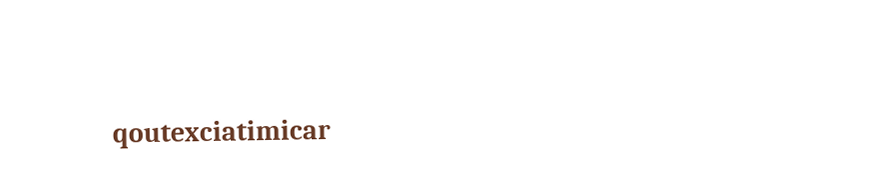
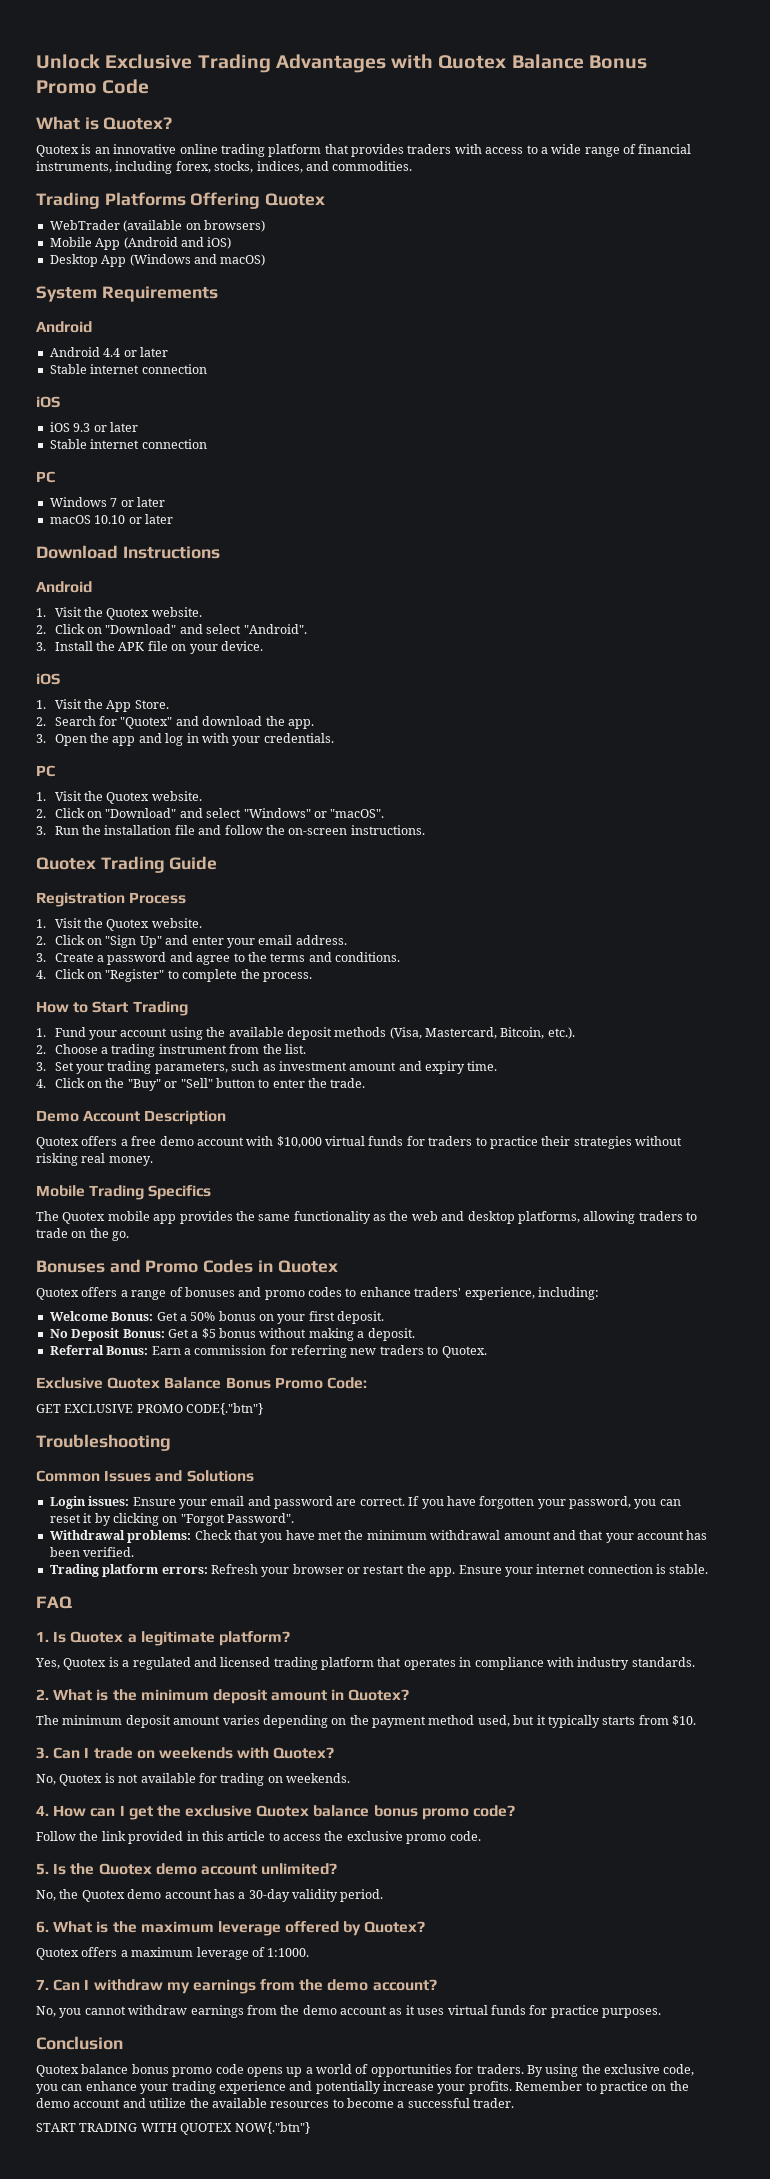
[112,118,331,149] qoutexciatimicar -> [36,54,647,73] [36,79,150,94] [36,116,173,130] [36,144,692,157] [36,161,413,174] [36,192,326,209] [49,220,265,232] [49,237,232,250] [49,254,266,267] [36,286,218,302] [36,321,92,333] [49,347,168,357] [49,364,207,374] [36,396,60,408] [49,422,138,432] [49,439,207,449] [36,471,55,483] [49,497,165,507] [49,514,173,524] [36,545,220,559] [36,581,92,593] [36,607,202,620] [36,624,307,634] [36,641,263,654] [36,673,60,685] [36,699,169,712] [36,716,314,729] [36,733,334,746] [36,765,55,777] [36,791,202,804] [36,808,385,818] [36,825,425,835] [36,856,218,873] [36,892,187,907] [36,918,202,931] [36,935,347,948] [36,952,401,965] [36,969,312,982] [36,1001,188,1016] [36,1027,575,1040] [36,1044,306,1057] [36,1061,498,1074] [36,1078,366,1091] [36,1110,227,1125] [36,1136,682,1149] [36,1153,153,1166] [36,1185,212,1200] [36,1211,697,1224] [36,1228,130,1241] [36,1259,338,1273] [36,1287,599,1300] [49,1311,385,1324] [49,1328,415,1341] [49,1345,487,1358] [36,1377,367,1389] [36,1403,264,1415] [36,1434,171,1451] [36,1470,254,1482] [49,1496,681,1509] [49,1513,294,1526] [49,1530,708,1543] [49,1547,135,1557] [49,1564,709,1577] [36,1596,72,1609] [36,1631,290,1646] [35,1657,695,1670] [36,1689,410,1704] [36,1715,696,1728] [36,1747,335,1759] [36,1773,350,1786] [36,1805,516,1820] [36,1831,481,1844] [36,1863,338,1875] [36,1889,384,1902] [36,1921,426,1936] [36,1947,310,1960] [36,1979,437,1994] [36,2005,661,2018] [36,2036,123,2050] [36,2064,695,2077] [36,2081,689,2094] [36,2098,515,2108] [36,2122,310,2135] Unlock Exclusive Trading Advantages with Quotex Balance Bonus Promo Code // What is Quotex? // Quotex is an innovative online trading platform that provides traders with access to a wide range of financial instruments, including forex, stocks, indices, and commodities. // Trading Platforms Offering Quotex // WebTrader (available on browsers) // Mobile App (Android and iOS) // Desktop App (Windows and macOS) // System Requirements // Android // Android 4.4 or later // Stable internet connection // iOS // iOS 9.3 or later // Stable internet connection // PC // Windows 7 or later // macOS 10.10 or later // Download Instructions // Android // 1. Visit the Quotex website. // 2. Click on "Download" and select "Android". // 3. Install the APK file on your device. // iOS // 1. Visit the App Store. // 2. Search for "Quotex" and download the app. // 3. Open the app and log in with your credentials. // PC // 1. Visit the Quotex website. // 2. Click on "Download" and select "Windows" or "macOS". // 3. Run the installation file and follow the on-screen instructions. // Quotex Trading Guide // Registration Process // 1. Visit the Quotex website. // 2. Click on "Sign Up" and enter your email address. // 3. Create a password and agree to the terms and conditions. // 4. Click on "Register" to complete the process. // How to Start Trading // 1. Fund your account using the available deposit methods (Visa, Mastercard, Bitcoin, etc.). // 2. Choose a trading instrument from the list. // 3. Set your trading parameters, such as investment amount and expiry time. // 4. Click on the "Buy" or "Sell" button to enter the trade. // Demo Account Description // Quotex offers a free demo account with $10,000 virtual funds for traders to practice their strategies without risking real money. // Mobile Trading Specifics // The Quotex mobile app provides the same functionality as the web and desktop platforms, allowing traders to trade on the go. // Bonuses and Promo Codes in Quotex // Quotex offers a range of bonuses and promo codes to enhance traders' experience, including: // Welcome Bonus: Get a 50% bonus on your first deposit. // No Deposit Bonus: Get a $5 bonus without making a deposit. // Referral Bonus: Earn a commission for referring new traders to Quotex. // Exclusive Quotex Balance Bonus Promo Code: // GET EXCLUSIVE PROMO CODE{."btn"} // Troubleshooting // Common Issues and Solutions // Login issues: Ensure your email and password are correct. If you have forgotten your password, you can reset it by clicking on "Forgot Password". // Withdrawal problems: Check that you have met the minimum withdrawal amount and that your account has been verified. // Trading platform errors: Refresh your browser or restart the app. Ensure your internet connection is stable. // FAQ // 1. Is Quotex a legitimate platform? // Yes, Quotex is a regulated and licensed trading platform that operates in compliance with industry standards. // 2. What is the minimum deposit amount in Quotex? // The minimum deposit amount varies depending on the payment method used, but it typically starts from $10. // 3. Can I trade on weekends with Quotex? // No, Quotex is not available for trading on weekends. // 4. How can I get the exclusive Quotex balance bonus promo code? // Follow the link provided in this article to access the exclusive promo code. // 5. Is the Quotex demo account unlimited? // No, the Quotex demo account has a 30-day validity period. // 6. What is the maximum leverage offered by Quotex? // Quotex offers a maximum leverage of 1:1000. // 7. Can I withdraw my earnings from the demo account? // No, you cannot withdraw earnings from the demo account as it uses virtual funds for practice purposes. // Conclusion // Quotex balance bonus promo code opens up a world of opportunities for traders. By using the exclusive code, you can enhance your trading experience and potentially increase your profits. Remember to practice on the demo account and utilize the available resources to become a successful trader. // START TRADING WITH QUOTEX NOW{."btn"}

